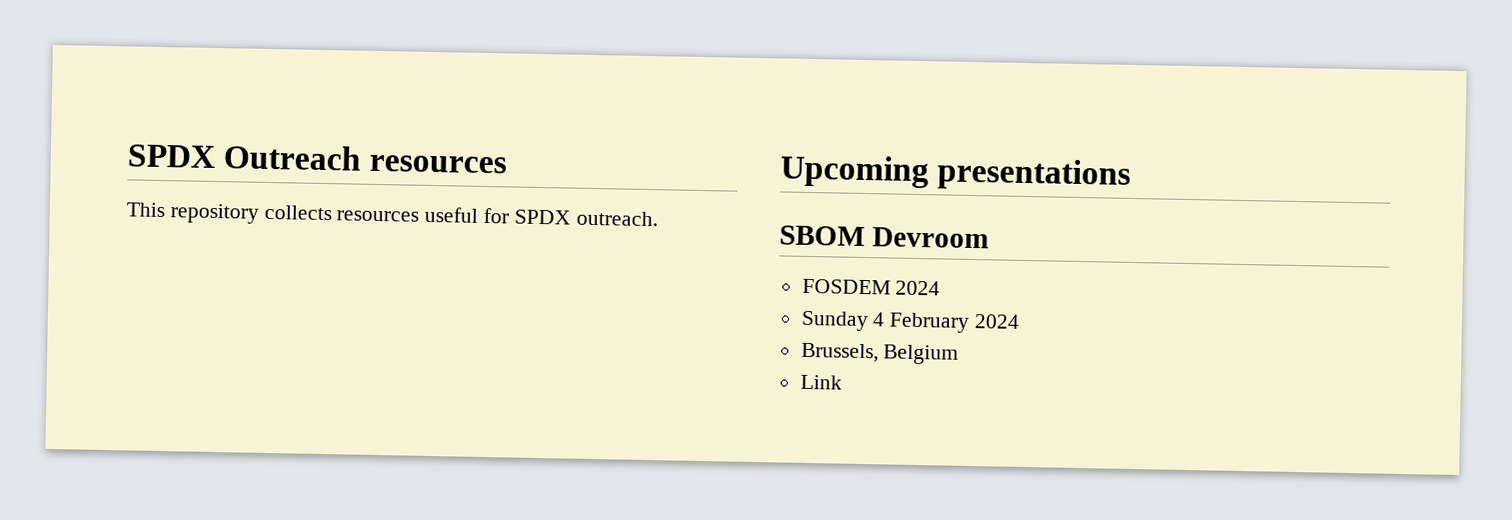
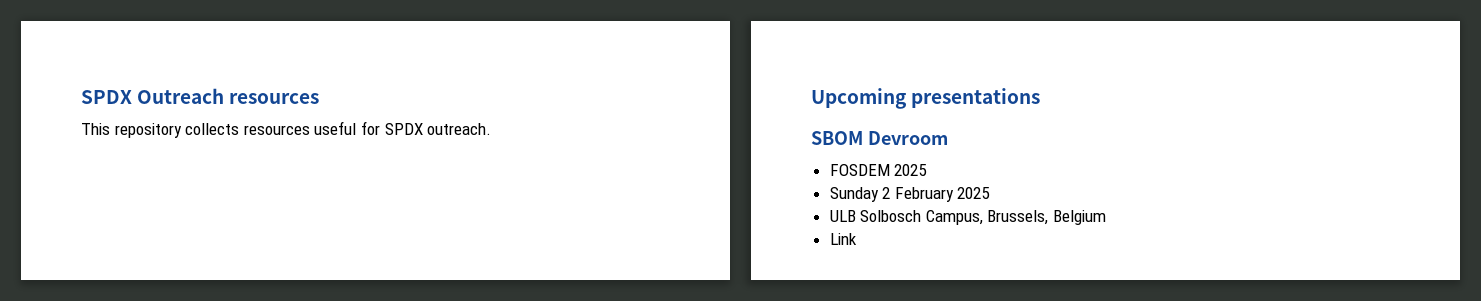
[895,280,941,296] 2024 -> [894,164,928,176] 2025
[872,312,1021,333] 4 February 2024 // -> [882,187,991,202] [829,210,983,225] 2 February 2025 // ULB Solbosch Campus,

